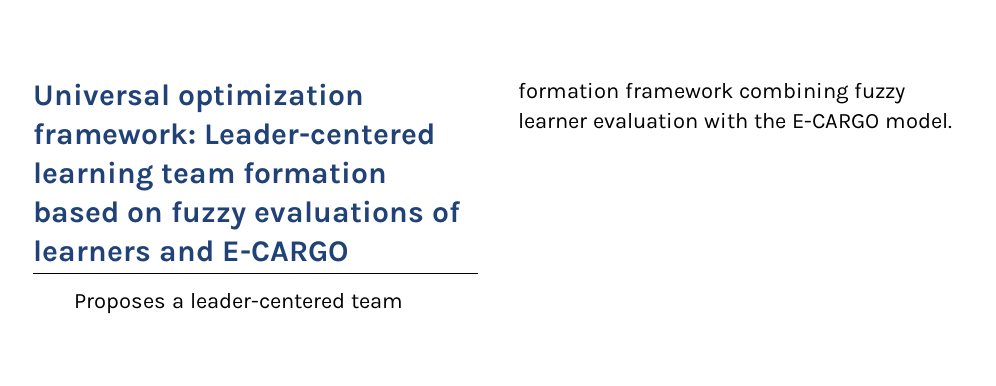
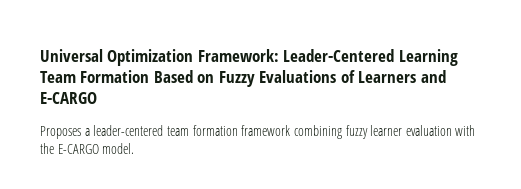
[178,83,365,113] [33,123,436,145] [33,161,388,191] [33,200,462,230] [33,240,151,262] optimization framework: Leader-centered learning team formation based on fuzzy evaluations of learners -> [107,49,458,66] [40,70,417,87] Optimization Framework: Leader-Centered Learning Team Formation Based on Fuzzy Evaluations of Learners

